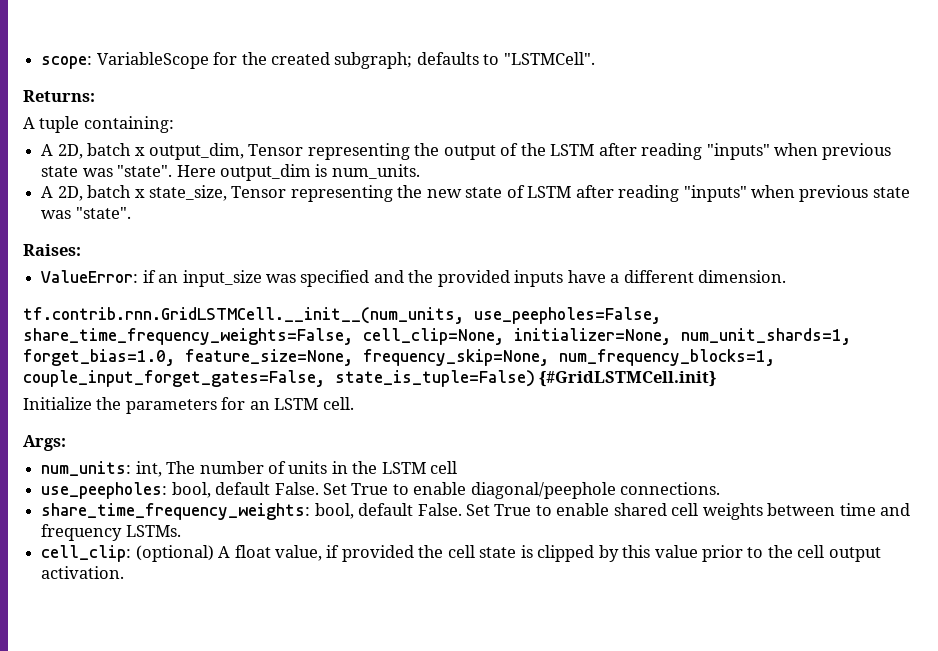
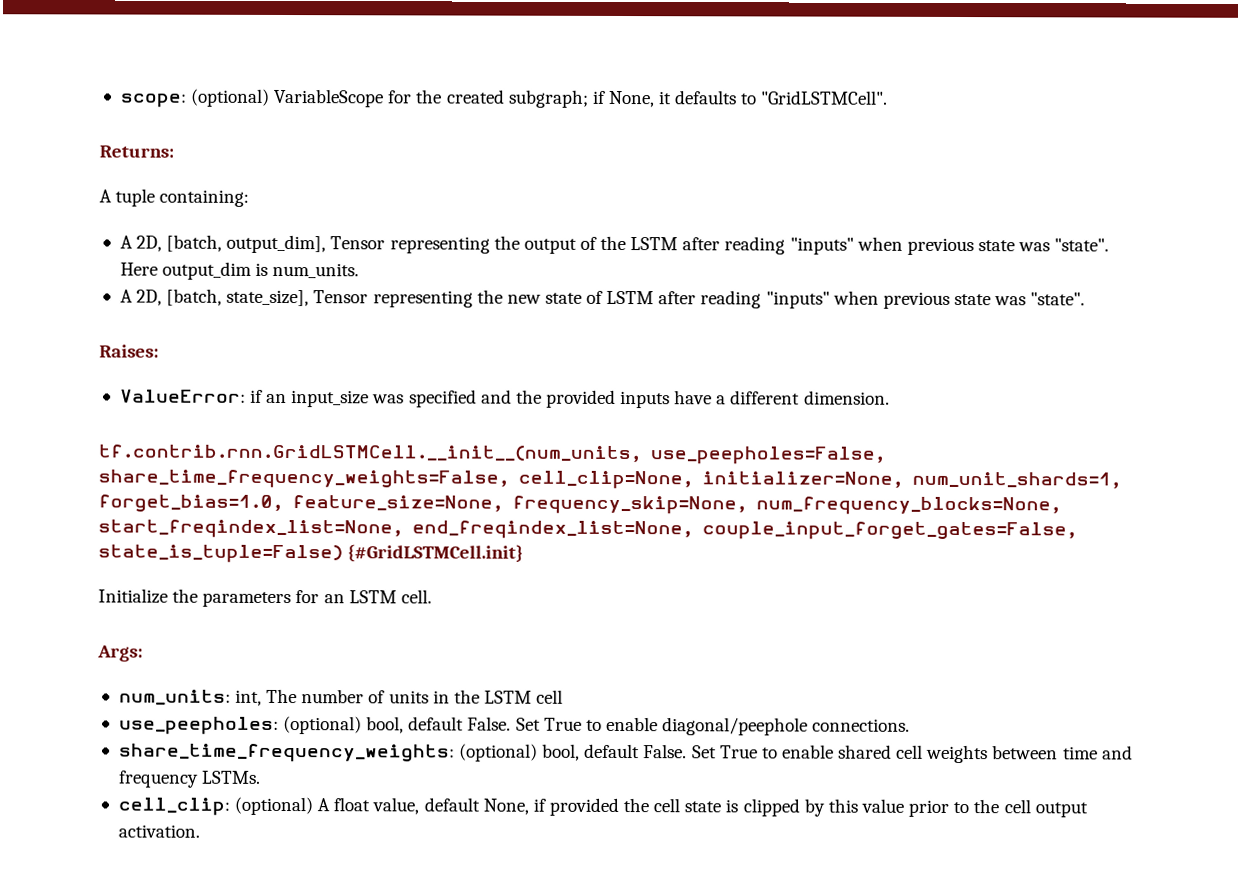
(93, 62) none -> [190,88,271,107] (optional)
(413, 60) none -> [592,90,673,108] if None, it
[503,52,595,65] "LSTMCell". -> [761,90,889,105] "GridLSTMCell".
[87,143,244,160] batch x output_dim, -> [166,234,327,254] [batch, output_dim],
[87,185,227,201] batch x state_size, -> [166,288,310,307] [batch, state_size],
[559,349,775,366] num_frequency_blocks=1, -> [756,496,1061,516] [98,519,693,540] num_frequency_blocks=None, start_freqindex_list=None, end_freqindex_list=None,
(168, 490) none -> [283,716,363,735] (optional)
(311, 511) none -> [459,743,539,762] (optional)
(322, 553) none -> [423,797,529,815] default None,

